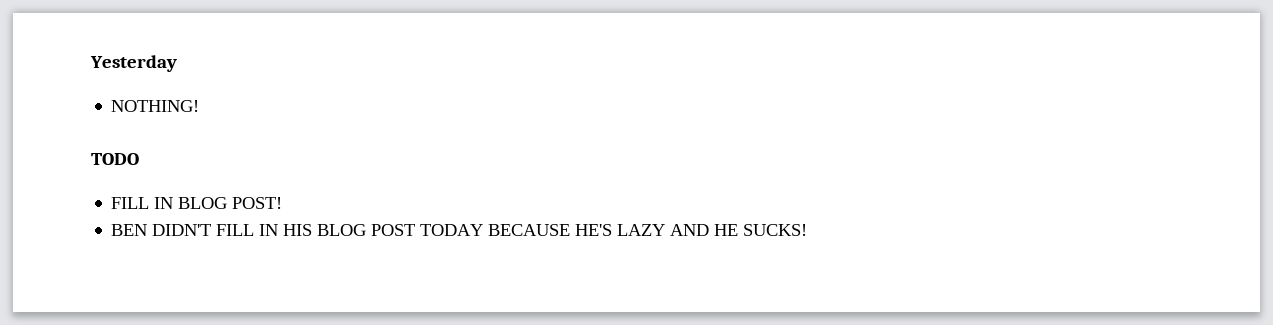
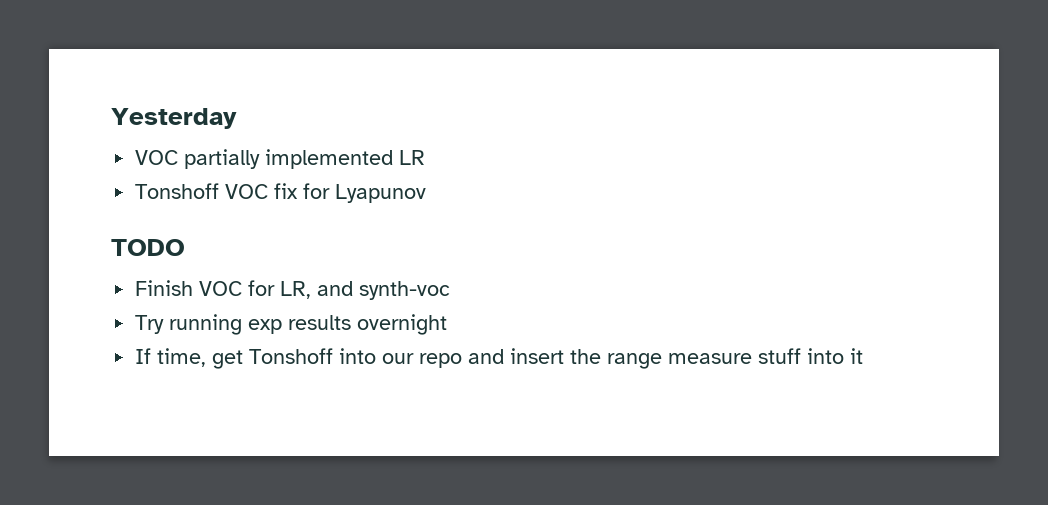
[111,100,200,112] [91,153,139,165] [111,197,283,209] [111,224,808,236] NOTHING! // TODO // FILL IN BLOG POST! // BEN DIDN'T FILL IN HIS BLOG POST TODAY BECAUSE HE'S LAZY AND HE SUCKS! -> [135,149,426,169] [135,183,427,203] [111,239,185,256] [135,280,451,300] [135,314,448,335] [135,348,864,369] VOC partially implemented LR // Tonshoff VOC fix for Lyapunov // TODO // Finish VOC for LR, and synth-voc // Try running exp results overnight // If time, get Tonshoff into our repo and insert the range measure stuff into it

